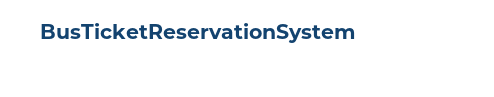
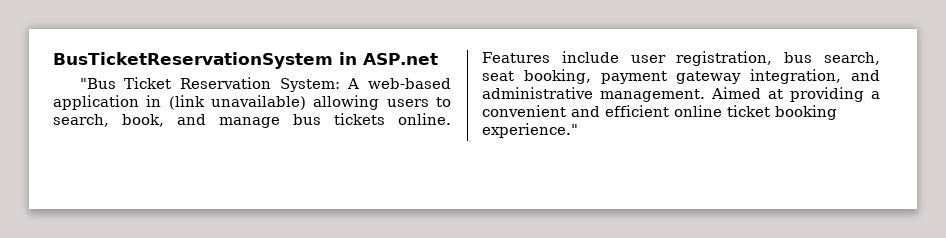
(356, 33) none -> [339,52,438,65] [79,77,451,92] [53,95,451,110] [53,113,451,128] [482,51,880,66] [482,69,880,84] [482,87,880,102] [482,105,837,120] [482,123,578,138] in ASP.net // "Bus Ticket Reservation System: A web-based application in (link unavailable) allowing users to search, book, and manage bus tickets online. Features include user registration, bus search, seat booking, payment gateway integration, and administrative management. Aimed at providing a convenient and efficient online ticket booking experience."

